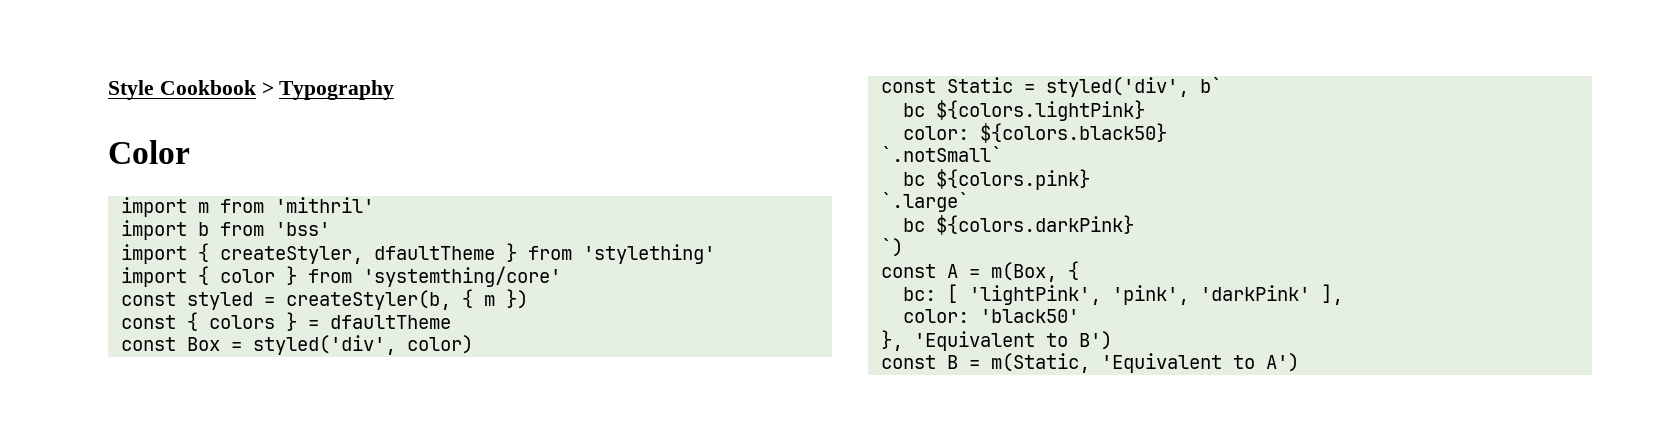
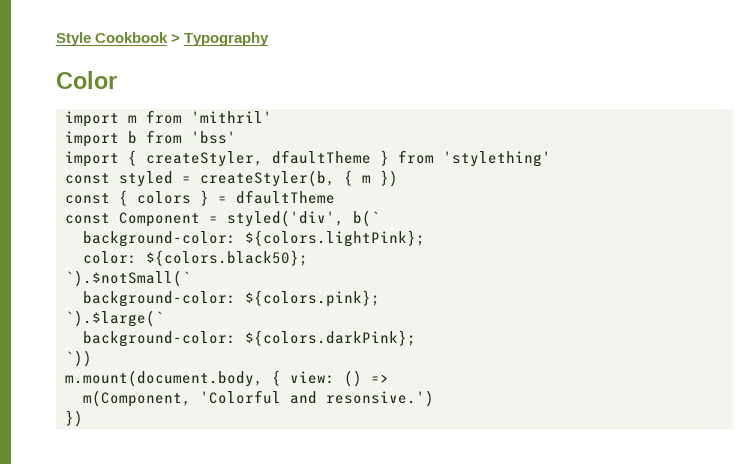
[120,266,561,287] // import { color } from 'systemthing/core' -> (551, 159) none
[186,335,473,355] [880,77,1222,97] [902,100,1145,121] [902,123,1167,143] [880,146,1002,162] [902,169,1090,190] [880,192,969,212] [902,215,1134,235] [880,238,903,257] [880,261,1079,282] [902,284,1343,305] [902,309,1079,323] [880,330,1112,351] [880,353,1299,373] Box = styled('div', color) // const Static = styled('div', b` // bc ${colors.lightPink} // color: ${colors.black50} // `.notSmall` // bc ${colors.pink} // `.large` // bc ${colors.darkPink} // `) // const A = m(Box, { // bc: [ 'lightPink', 'pink', 'darkPink' ], // color: 'black50' // }, 'Equivalent to B') // const B = m(Static, 'Equivalent to A') -> [119,210,380,227] [83,230,425,247] [83,250,308,266] [65,270,191,287] [83,290,380,307] [65,310,164,327] [83,330,416,347] [65,350,92,367] [65,370,389,387] [83,390,434,407] [65,410,83,427] Component = styled('div', b(` // background-color: ${colors.lightPink}; // color: ${colors.black50}; // `).$notSmall(` // background-color: ${colors.pink}; // `).$large(` // background-color: ${colors.darkPink}; // `)) // m.mount(document.body, { view: () => // m(Component, 'Colorful and resonsive.') // })

